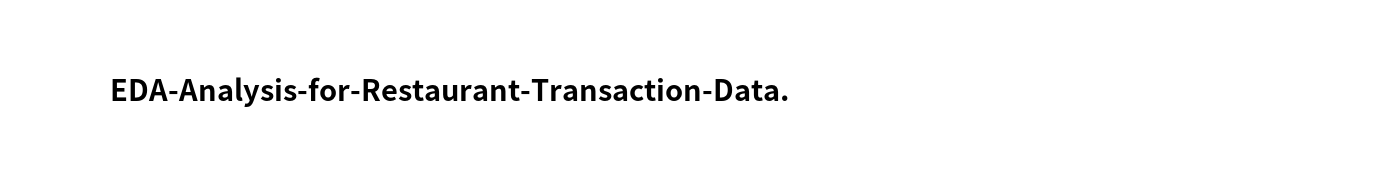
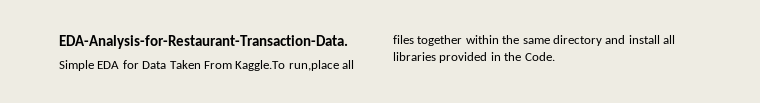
(789, 92) none -> [59,60,354,71] [393,35,675,46] [393,52,555,63] // Simple EDA for Data Taken From Kaggle.To run,place all files together within the same directory and install all libraries provided in the Code.

